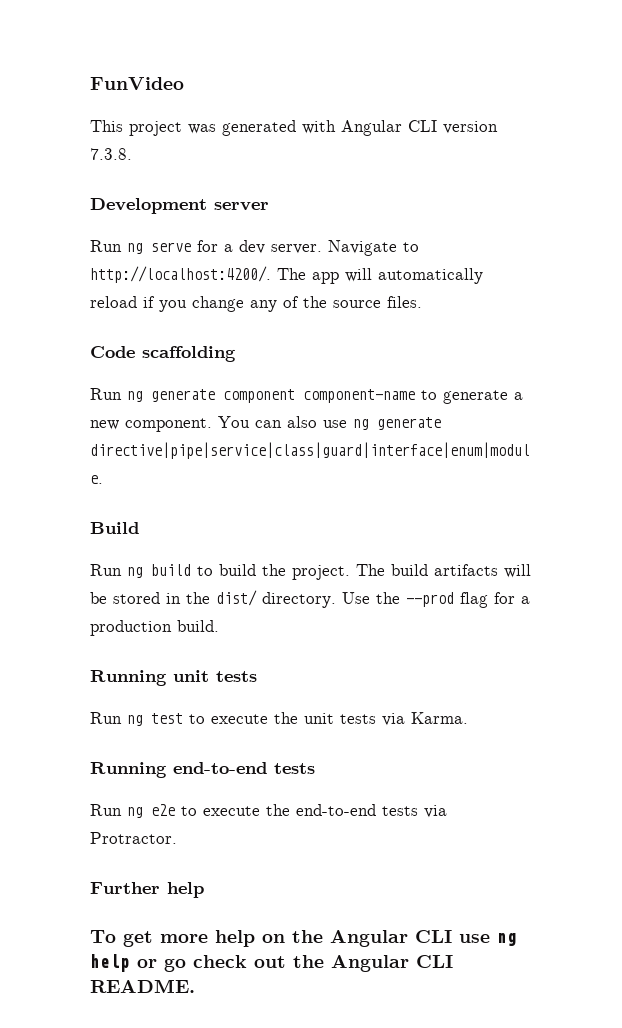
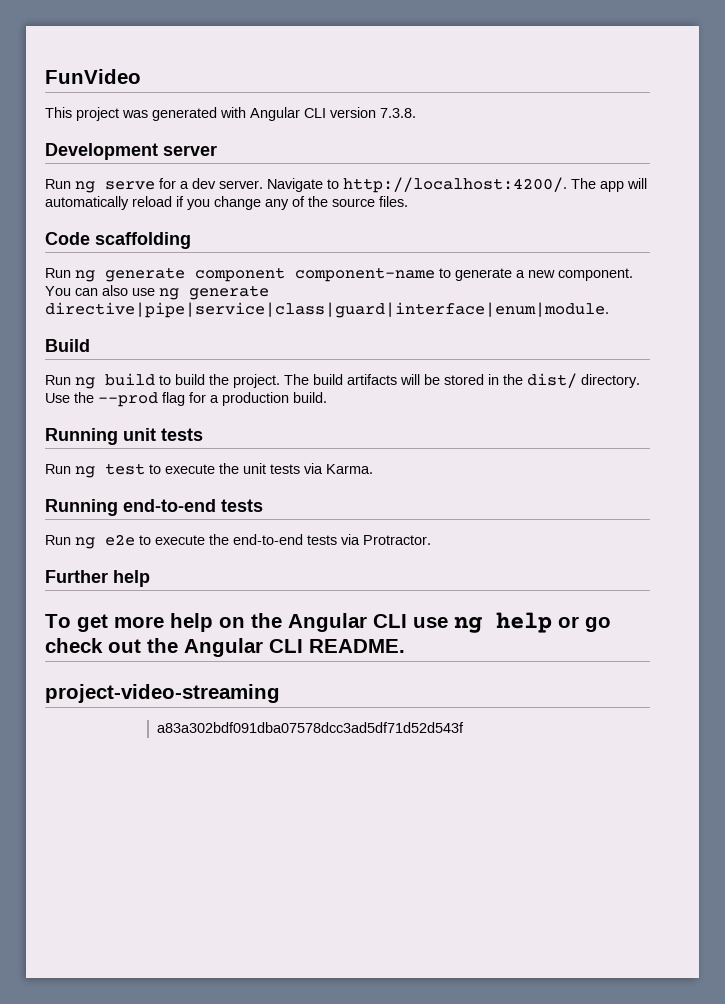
(195, 986) none -> [45,684,280,703] [156,722,464,733] // project-video-streaming // a83a302bdf091dba07578dcc3ad5df71d52d543f

